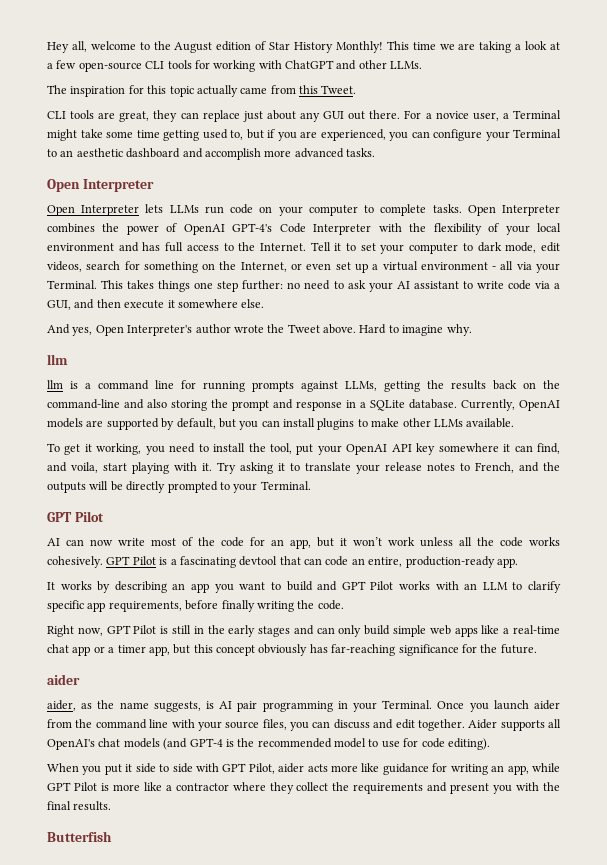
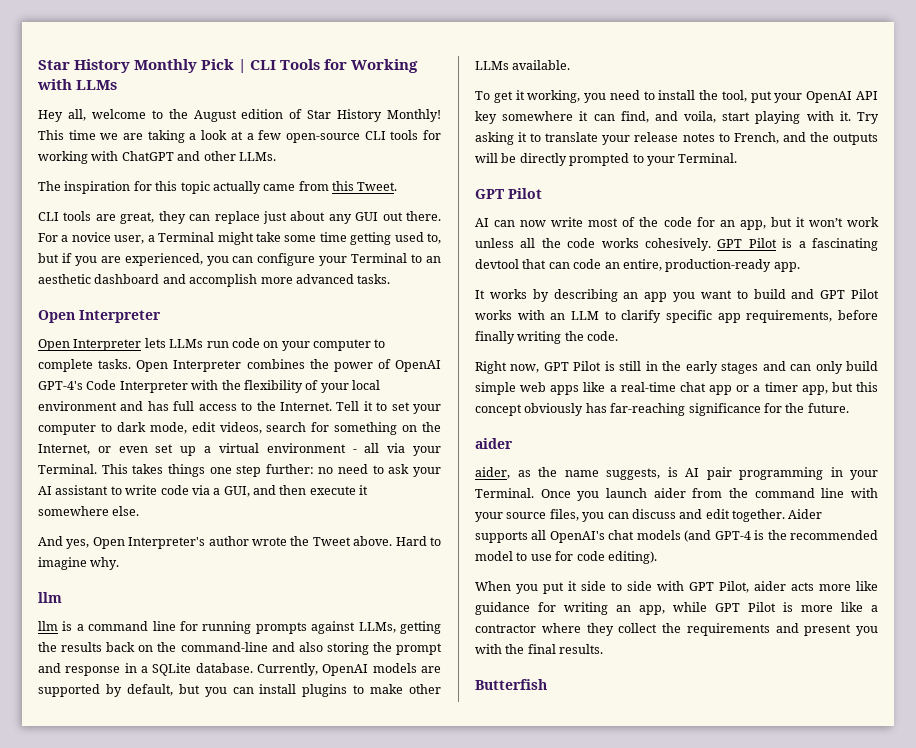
(47, 47) none -> [38,59,419,73] [37,79,118,90] Star History Monthly Pick | CLI Tools for Working with LLMs //

